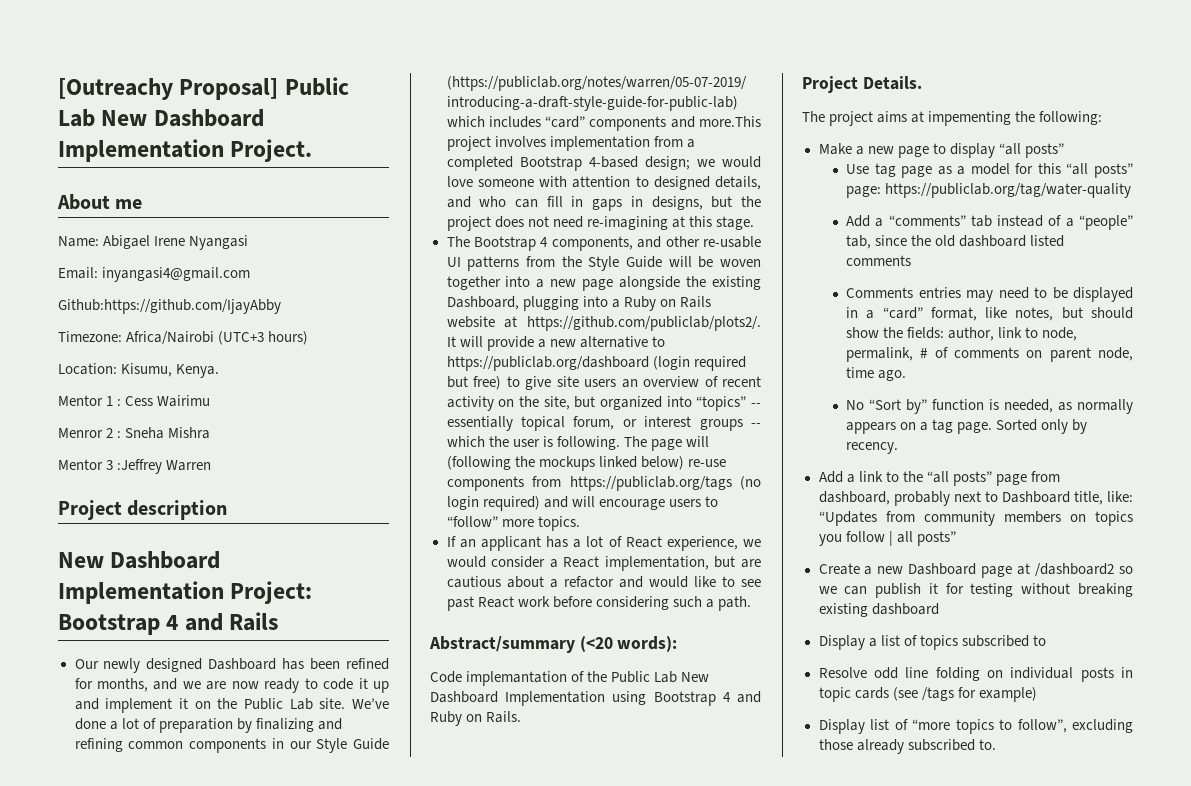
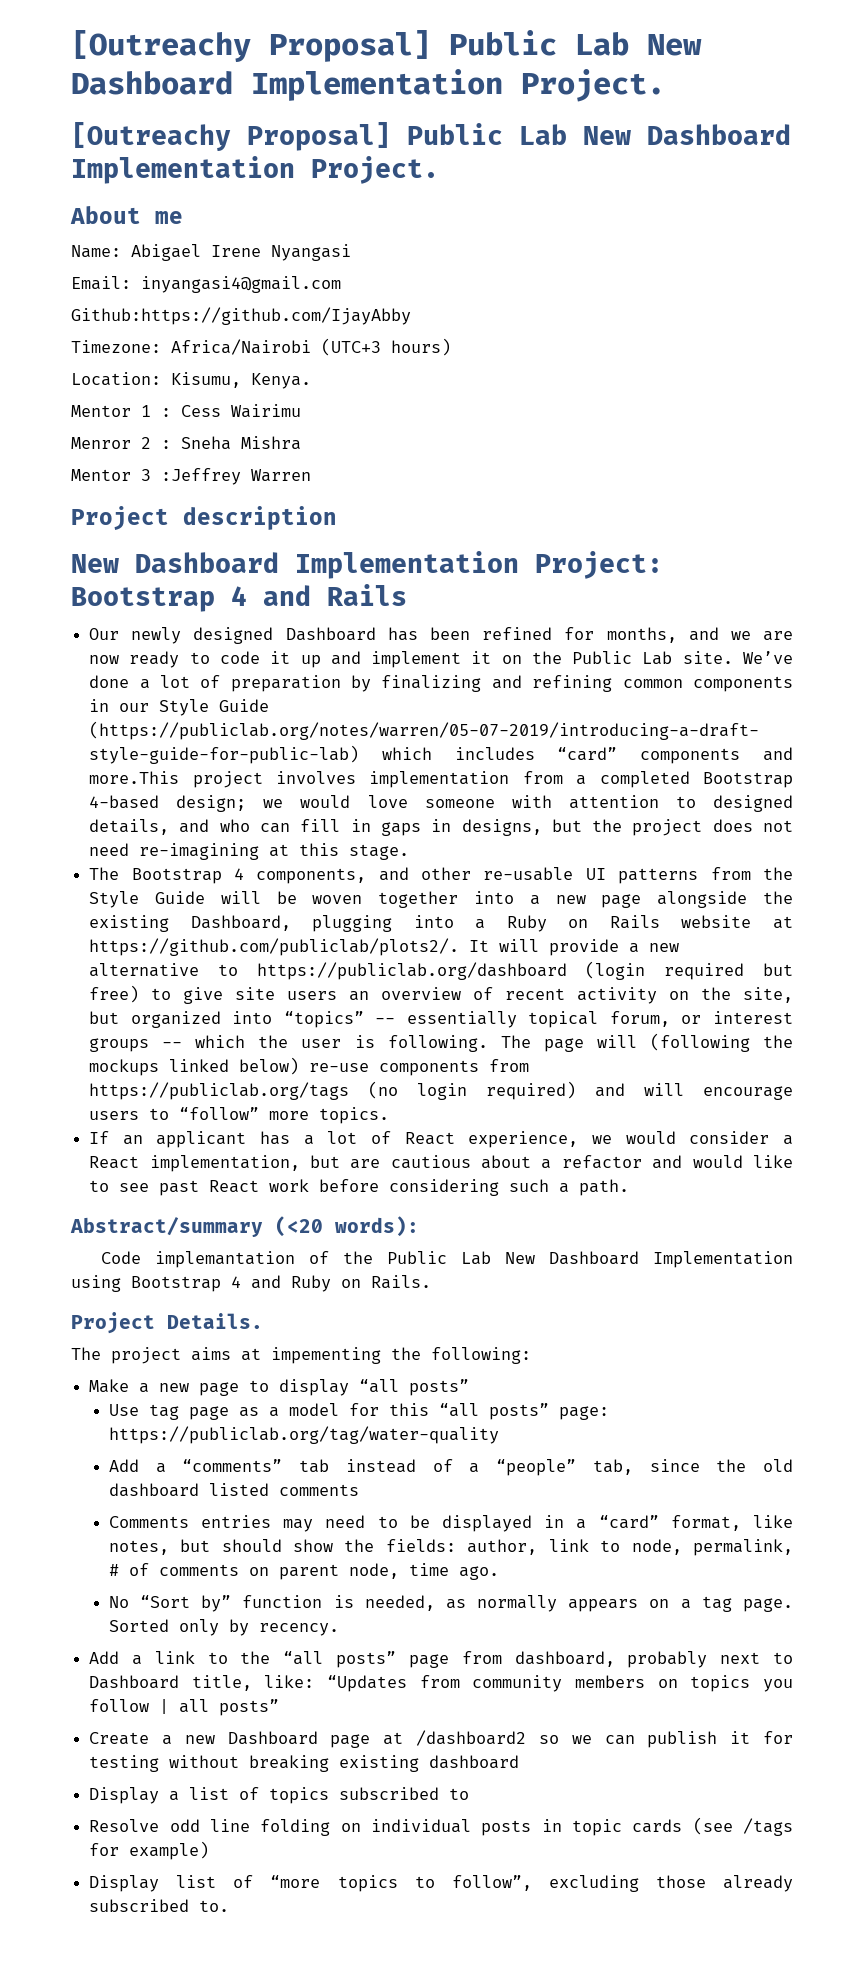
[58,77,349,100] [58,109,264,127] [58,139,313,162] [Outreachy Proposal] Public Lab New Dashboard Implementation Project. -> [71,30,702,62] [71,69,665,102] [71,122,791,151] [71,156,439,184] [Outreachy Proposal] Public Lab New Dashboard Implementation Project. // [Outreachy Proposal] Public Lab New Dashboard Implementation Project.

